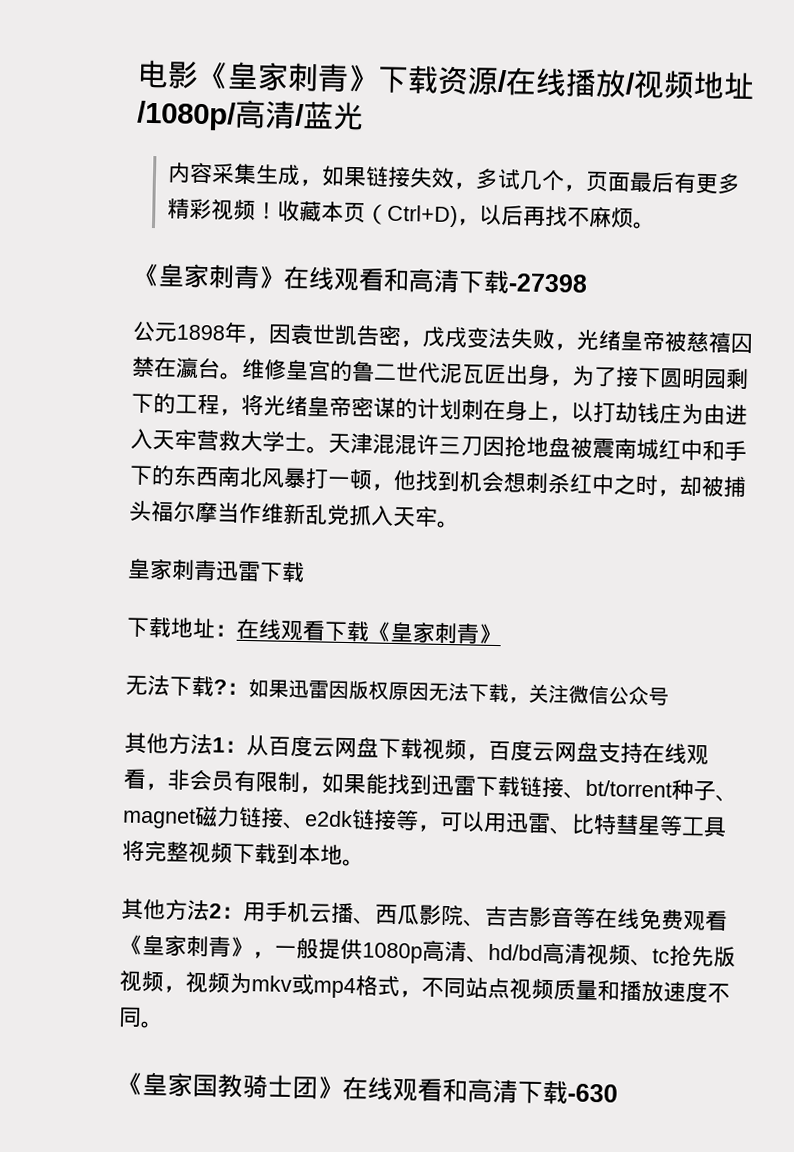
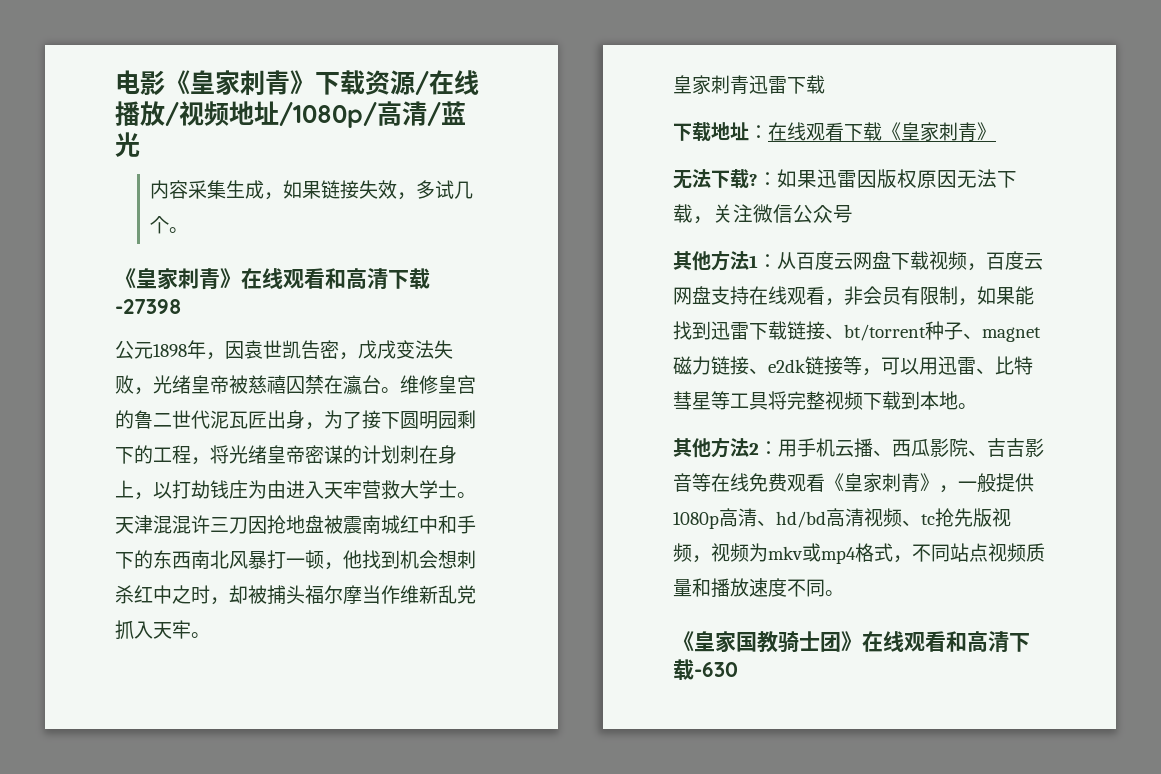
[563,170,742,195] [167,198,635,229] ，页面最后有更多精彩视频！收藏本页（Ctrl+D)，以后再找不麻烦 -> (170, 225) none

